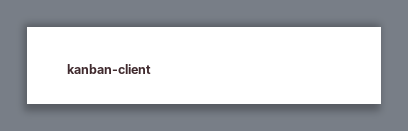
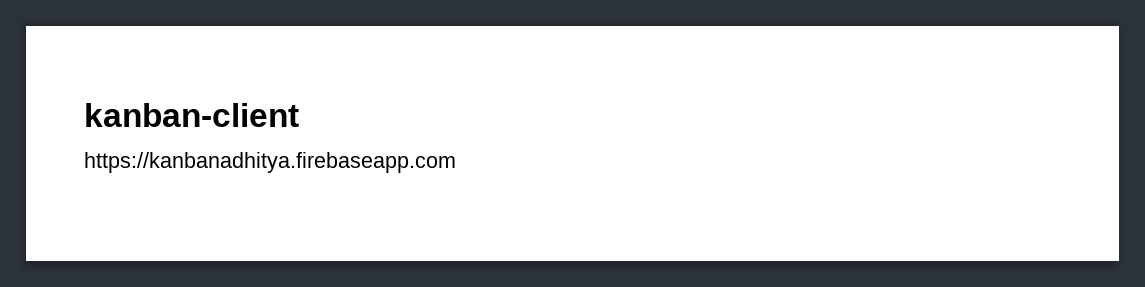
(151, 69) none -> [84,152,456,173] // https://kanbanadhitya.firebaseapp.com

